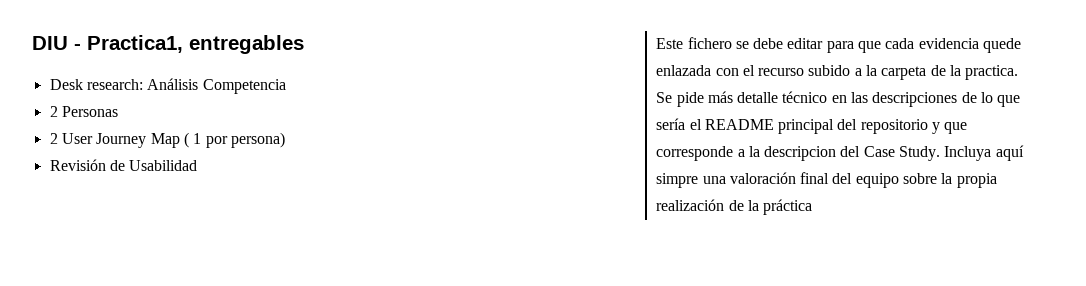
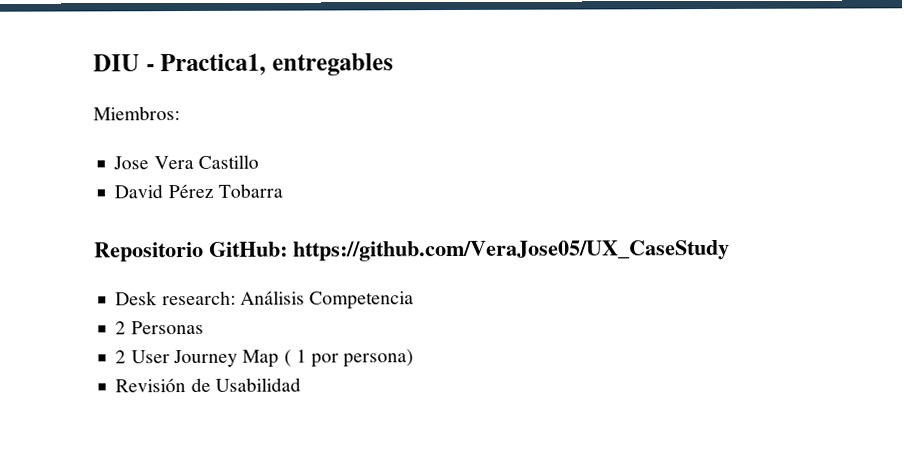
(304, 44) none -> [93,106,180,121] [113,154,259,170] [114,183,283,199] [94,239,730,263] // Miembros: // Jose Vera Castillo // David Pérez Tobarra // Repositorio GitHub: https://github.com/VeraJose05/UX_CaseStudy
[656,37,1022,53] [656,65,1019,80] [656,91,1021,107] [656,118,968,134] [656,145,1024,161] [656,172,997,188] [656,199,813,215] // Este fichero se debe editar para que cada evidencia quede enlazada con el recurso subido a la carpeta de la practica. Se pide más detalle técnico en las descripciones de lo que sería el README principal del repositorio y que corresponde a la descripcion del Case Study. Incluya aquí simpre una valoración final del equipo sobre la propia realización de la práctica -> (301, 384) none

